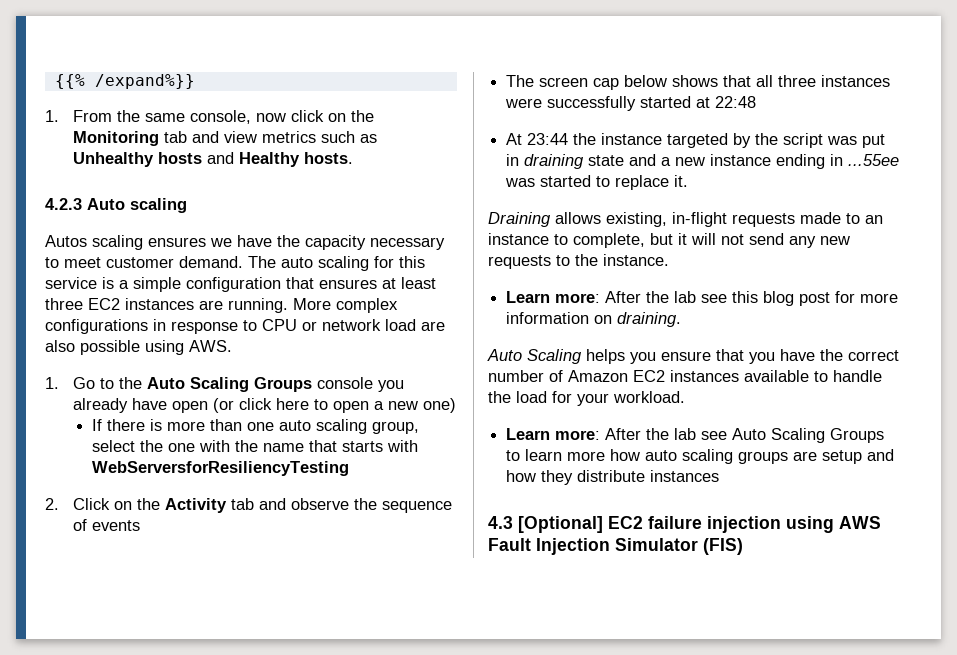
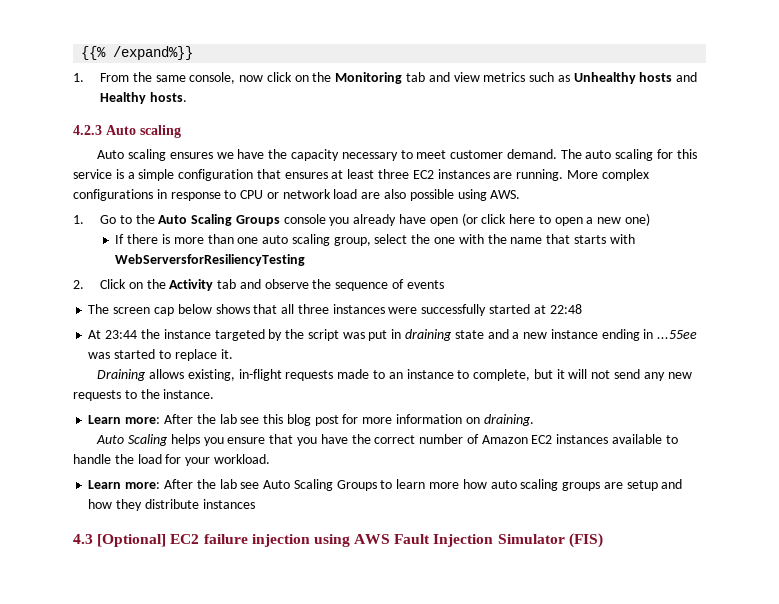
[45,235,87,247] Autos -> [97,150,125,159] Auto

